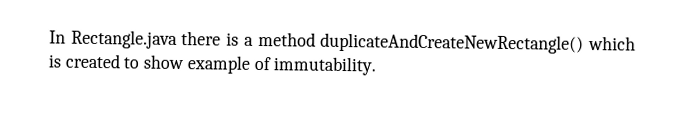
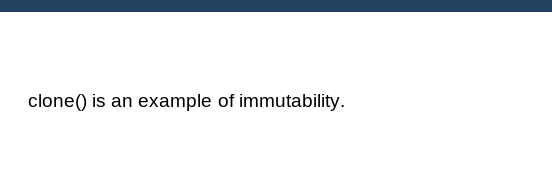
[49,29,636,54] [48,53,186,70] In Rectangle.java there is a method duplicateAndCreateNewRectangle() which is created to show -> [28,94,134,111] clone() is an

